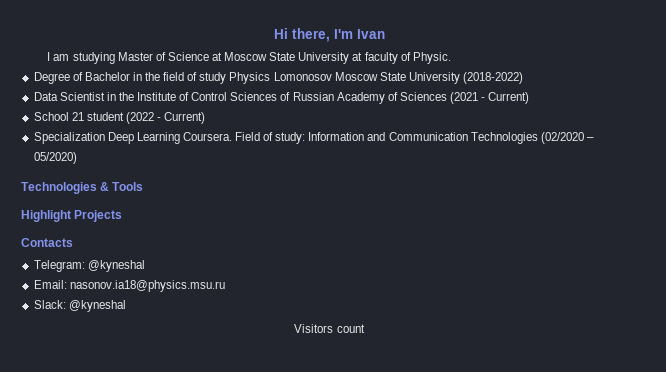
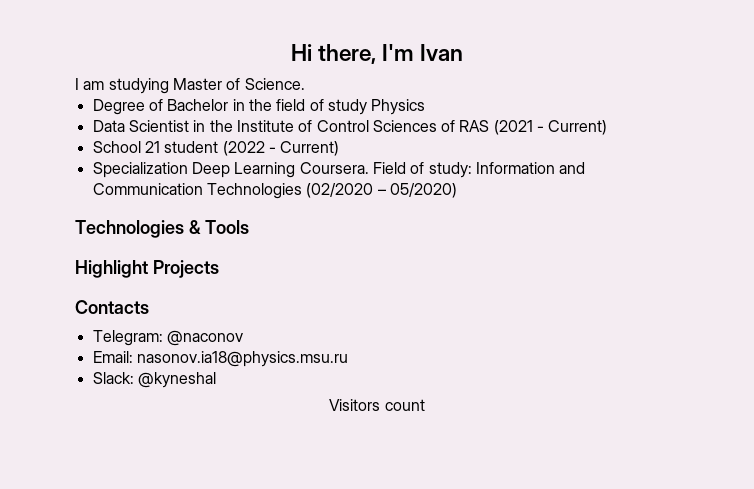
[167,52,451,64] Science at Moscow State University at faculty of Physic. -> [244,78,305,90] Science.
[273,72,524,84] Lomonosov Moscow State University (2018-2022) -> (426, 107) none
[292,92,447,104] Russian Academy of Sciences -> [459,120,490,132] RAS
[87,260,145,272] @kyneshal -> [166,330,243,346] @naconov

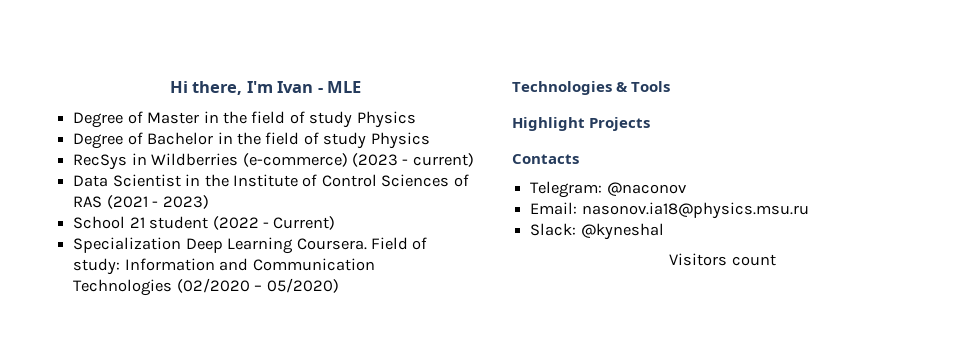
[75,78,305,94] // I am studying Master of Science. -> [317,81,362,93] [73,111,416,128] - MLE // Degree of Master in the field of study Physics
(426, 107) none -> [73,153,474,170] // RecSys in Wildberries (e-commerce) (2023 - current)
[548,120,608,135] Current) -> [162,195,209,209] 2023)

